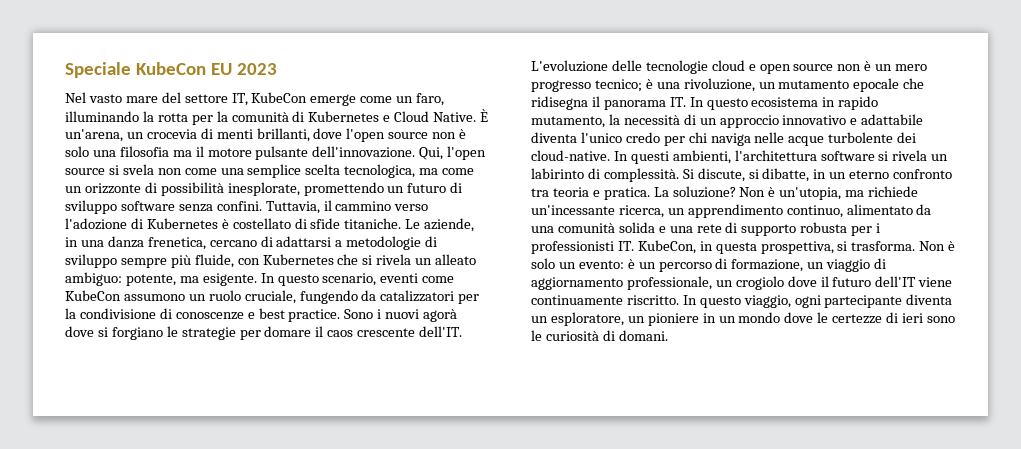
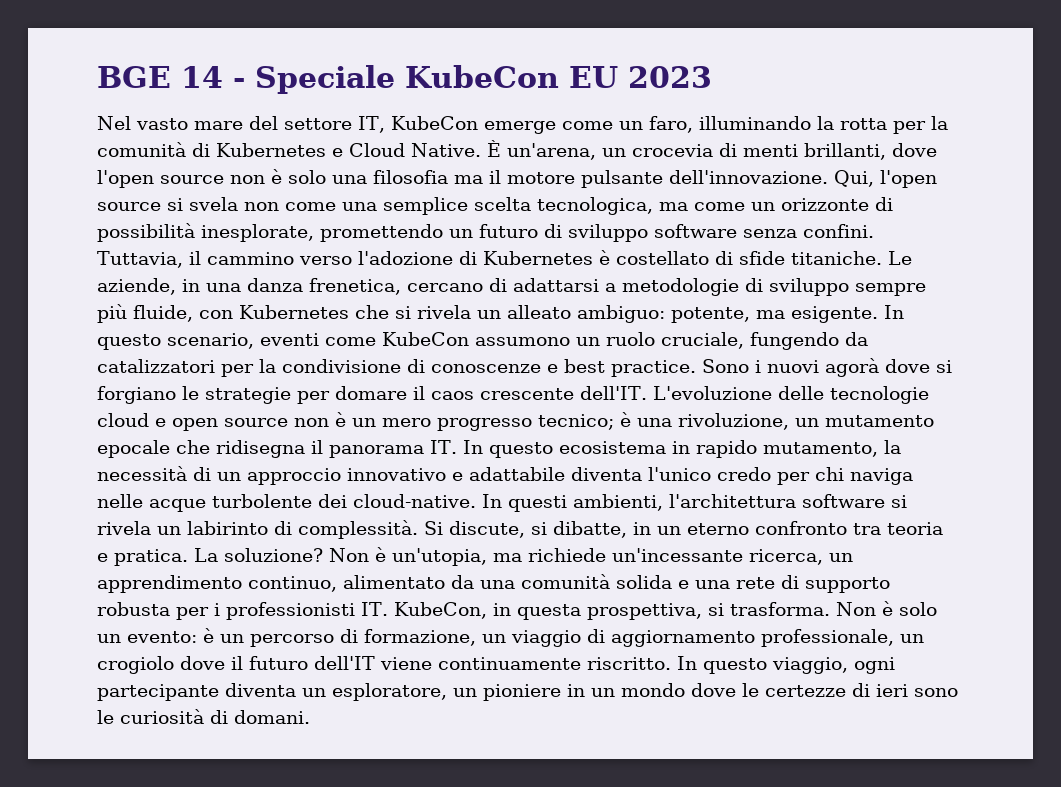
(65, 70) none -> [97,66,246,88] BGE 14 -

